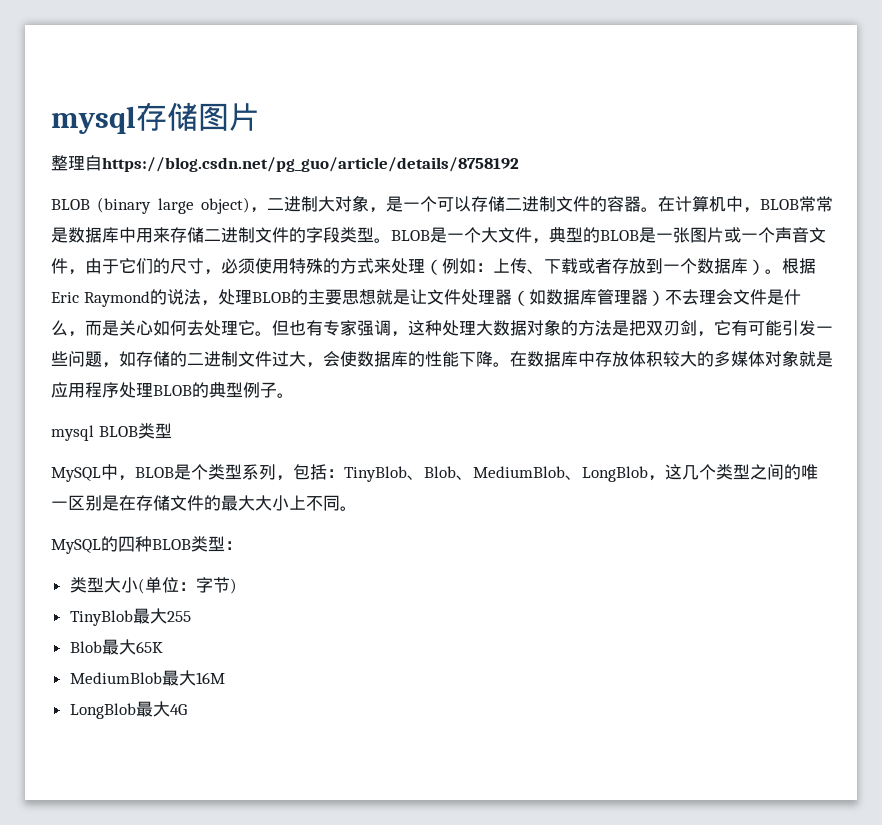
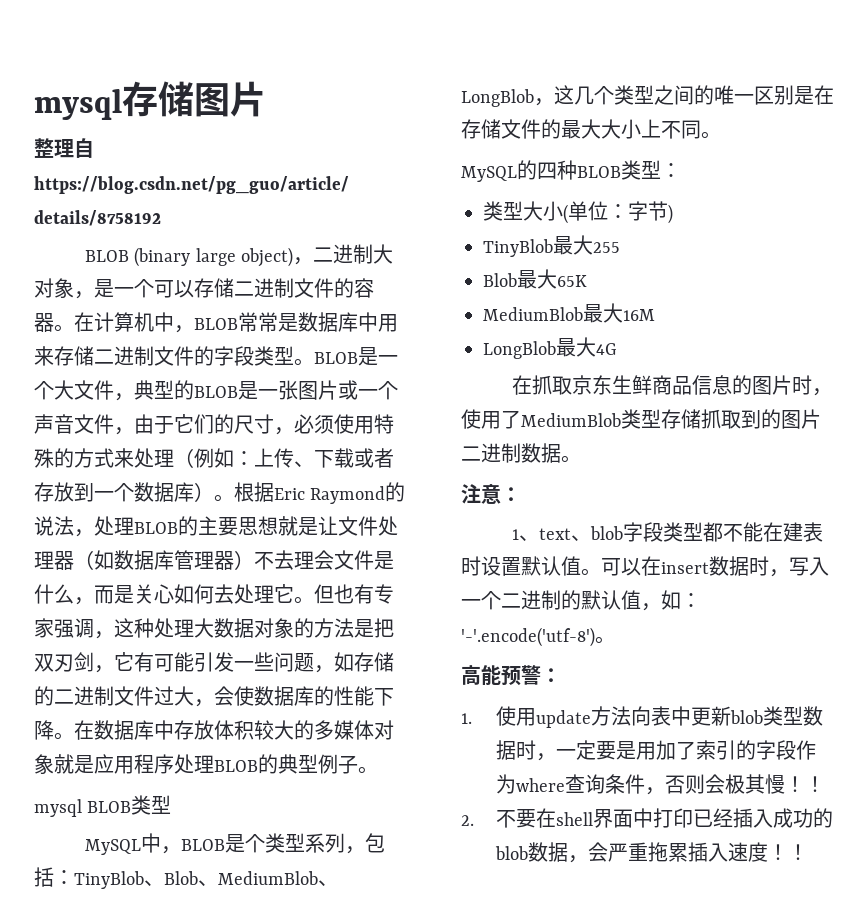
(187, 709) none -> [511,375,832,396] [461,409,821,429] [461,443,581,463] [461,484,521,504] [511,522,823,542] [461,556,829,577] [461,590,701,611] [461,627,615,647] [461,665,561,686] [461,706,823,728] [495,740,816,761] [495,774,825,795] [461,808,833,828] [494,842,808,863] // 在抓取京东生鲜商品信息的图片时，使用了MediumBlob类型存储抓取到的图片二进制数据。 // 注意： // 1、text、blob字段类型都不能在建表时设置默认值。可以在insert数据时，写入一个二进制的默认值，如：'-'.encode('utf-8')。 // 高能预警： // 1.使用update方法向表中更新blob类型数据时，一定要是用加了索引的字段作为where查询条件，否则会极其慢！！ // 2.不要在shell界面中打印已经插入成功的blob数据，会严重拖累插入速度！！

